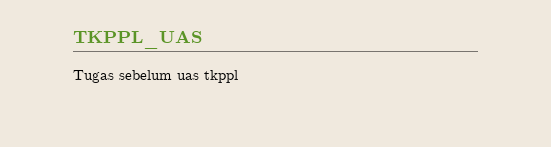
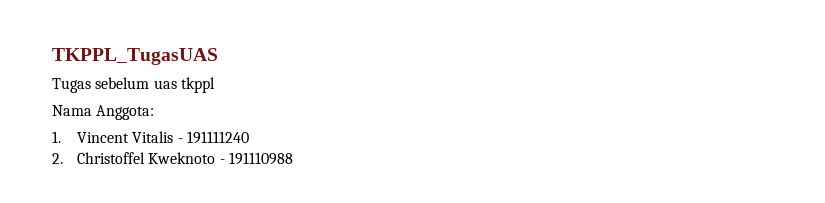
[73,30,202,49] TKPPL_UAS -> [52,48,218,65] TKPPL_TugasUAS
(238, 76) none -> [52,105,155,120] [52,131,250,144] [52,152,294,165] // Nama Anggota: // 1. Vincent Vitalis - 191111240 // 2. Christoffel Kweknoto - 191110988

